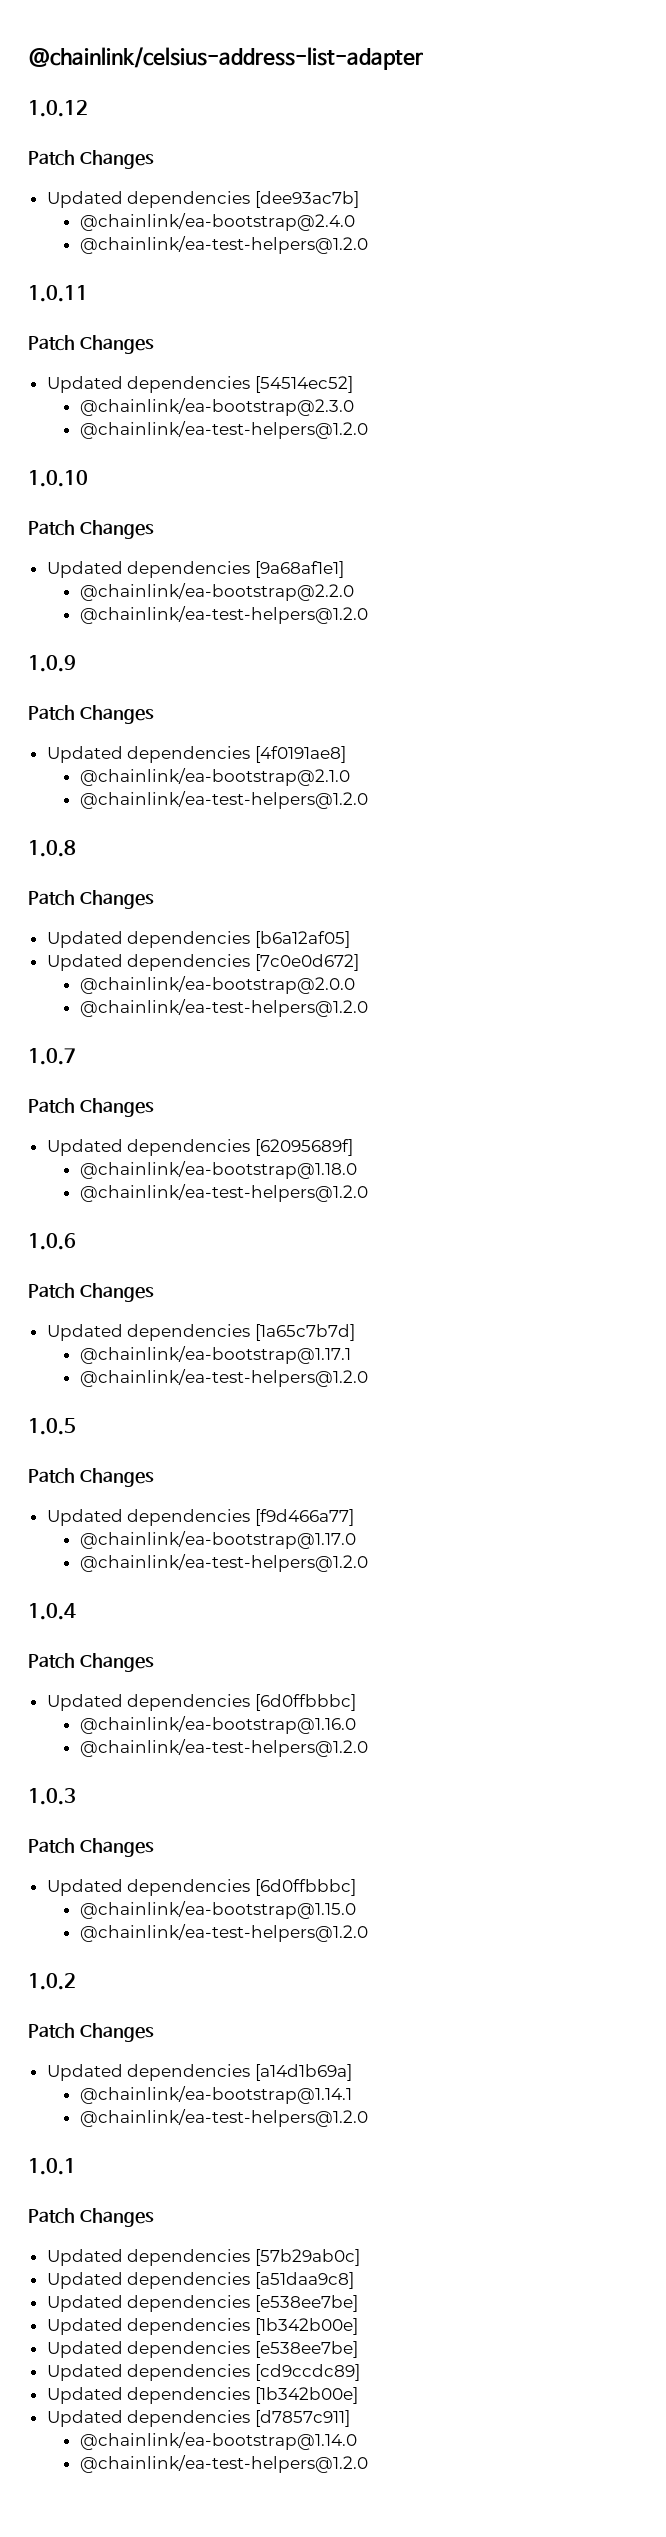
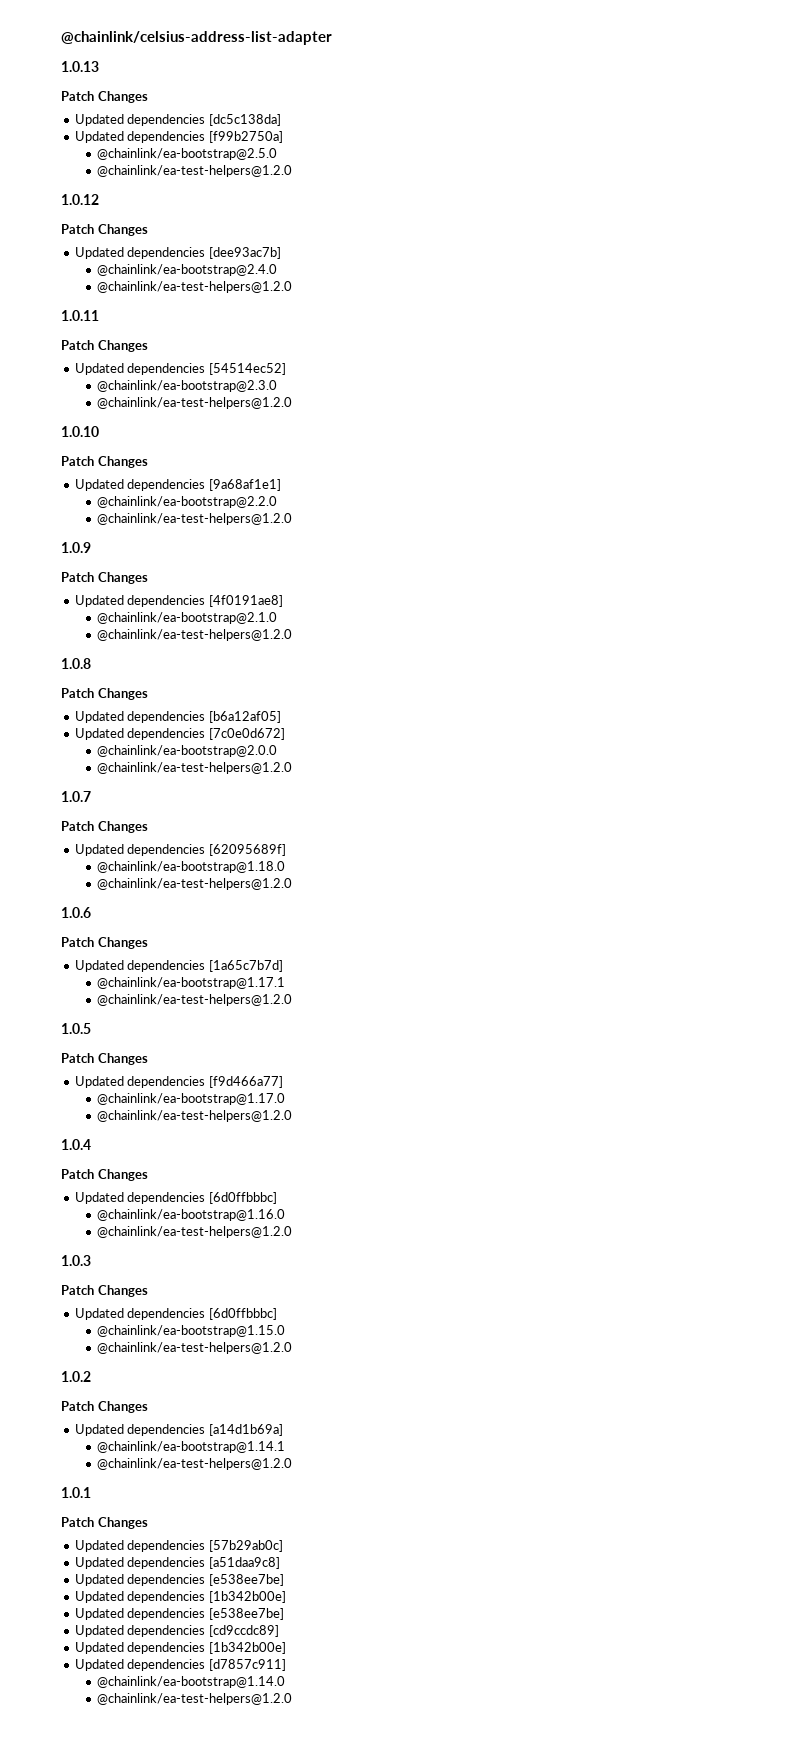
(423, 58) none -> [61,61,99,72] [61,91,148,103] [74,114,281,126] [74,131,283,143] [96,148,277,160] [96,165,292,177] // 1.0.13 // Patch Changes // Updated dependencies [dc5c138da] // Updated dependencies [f99b2750a] // @chainlink/ea-bootstrap@2.5.0 // @chainlink/ea-test-helpers@1.2.0

